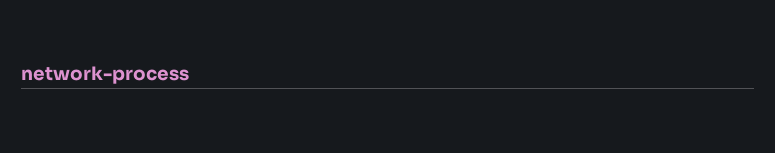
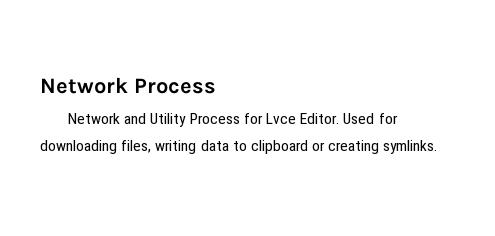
[21,66,189,84] network-process -> [40,77,216,94] [68,113,398,127] [40,140,438,154] Network Process // Network and Utility Process for Lvce Editor. Used for downloading files, writing data to clipboard or creating symlinks.

